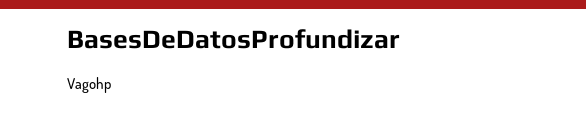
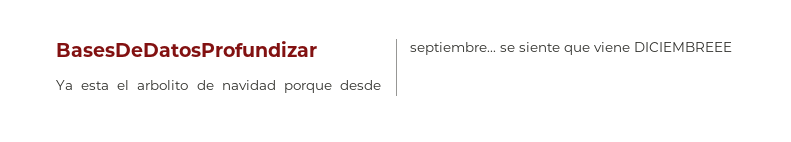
[67,77,111,93] Vagohp -> [56,80,381,93] [410,42,732,55] Ya esta el arbolito de navidad porque desde septiembre... se siente que viene DICIEMBREEE

